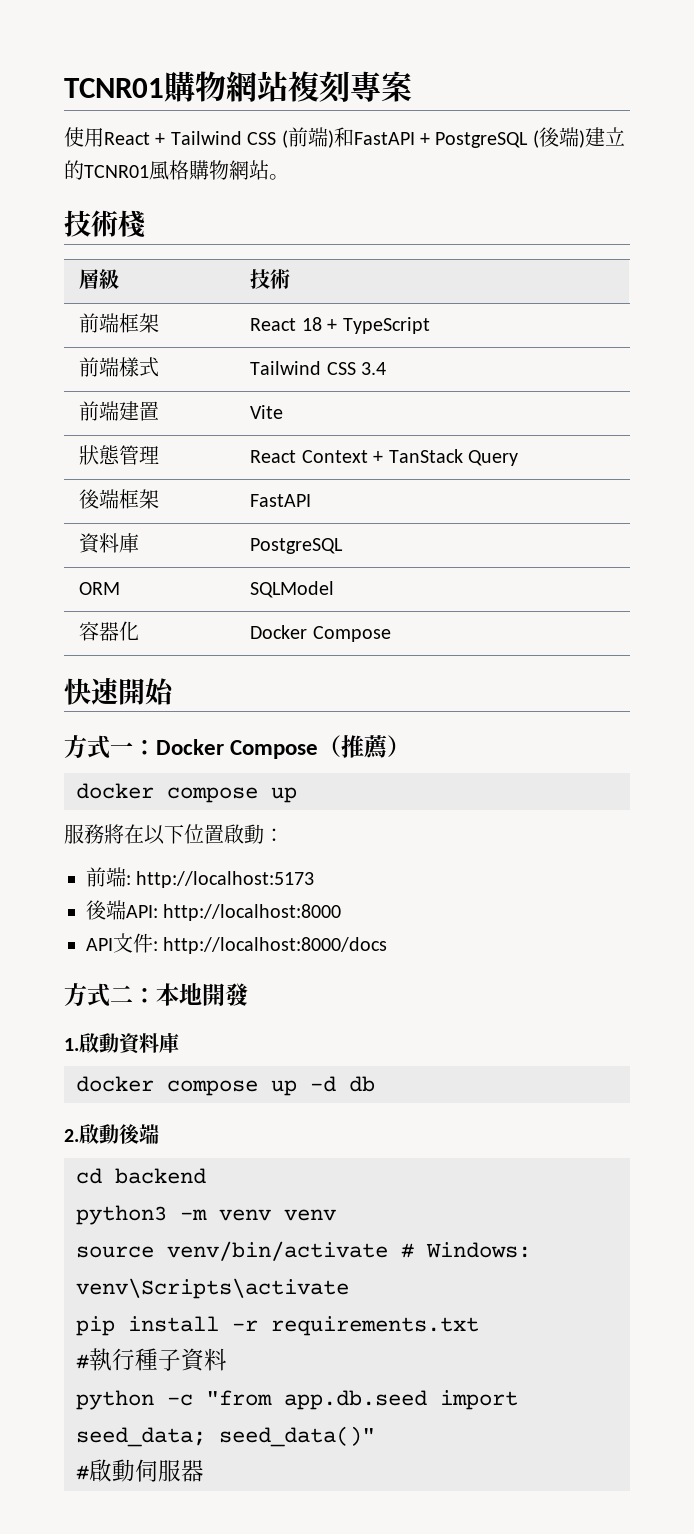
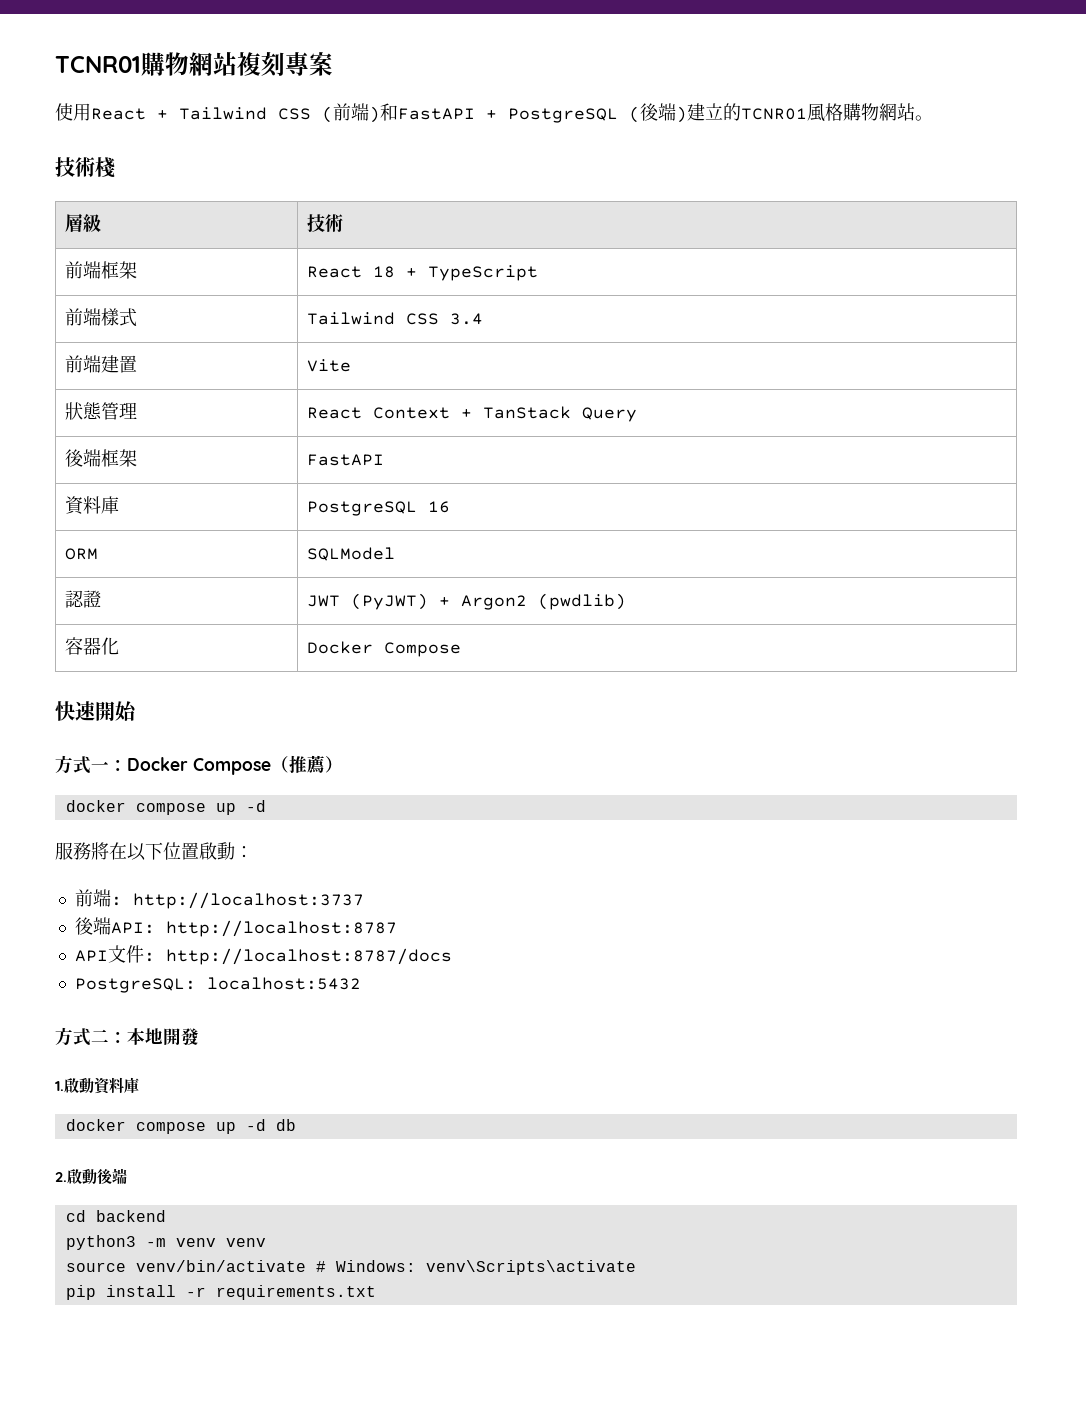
(344, 546) none -> [428,501,451,513] 16
(335, 589) none -> [65,590,102,608] [307,593,627,610] // 認證 | JWT (PyJWT) + Argon2 (pwdlib)
(297, 795) none -> [245,800,266,812] -d
[136,871,315,888] http://localhost:5173 -> [132,892,364,909] http://localhost:3737
[163,904,342,921] http://localhost:8000 -> [165,920,397,937] http://localhost:8787
[163,937,388,954] http://localhost:8000/docs -> [165,948,452,965] [74,977,361,993] http://localhost:8787/docs // PostgreSQL: localhost:5432
[76,1348,227,1372] [76,1390,518,1410] [76,1426,375,1447] [76,1459,204,1482] // #執行種子資料 // python -c "from app.db.seed import seed_data; seed_data()" // #啟動伺服器 -> (376, 1292) none

